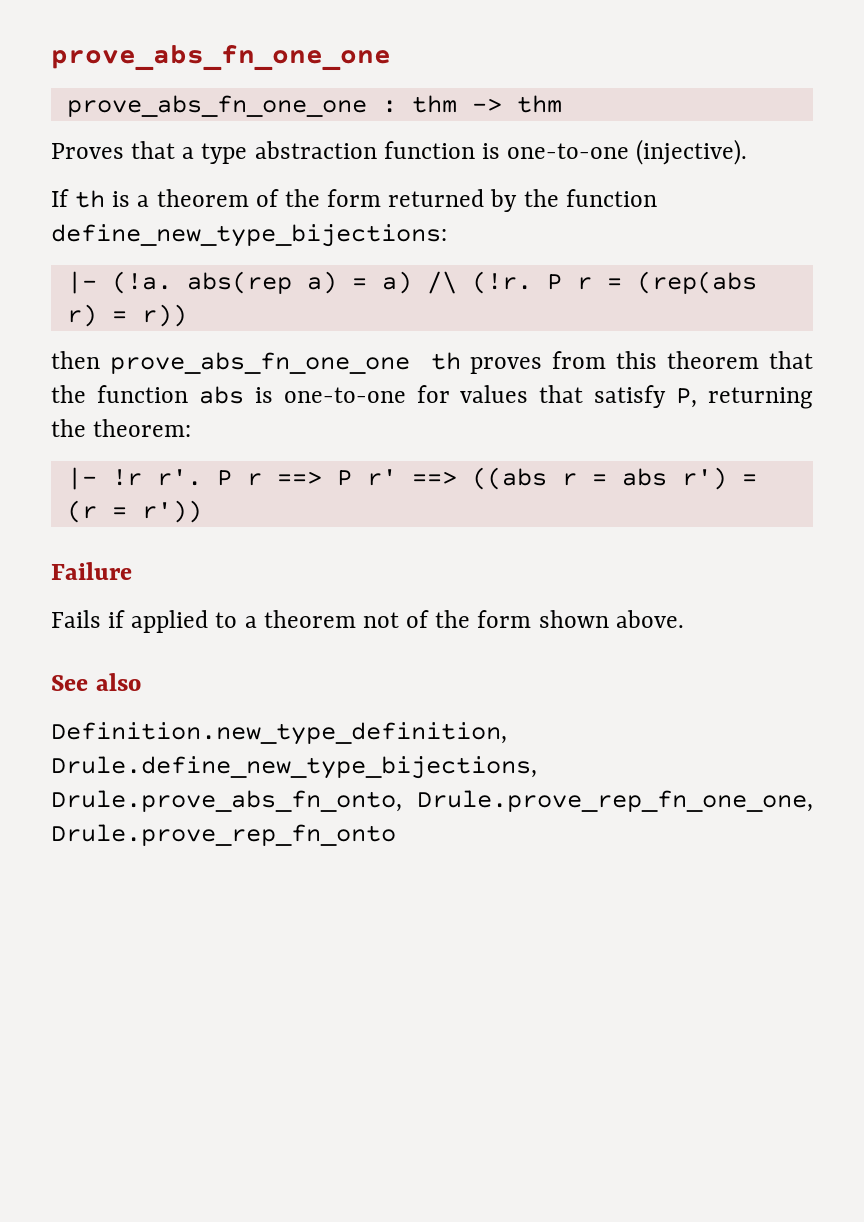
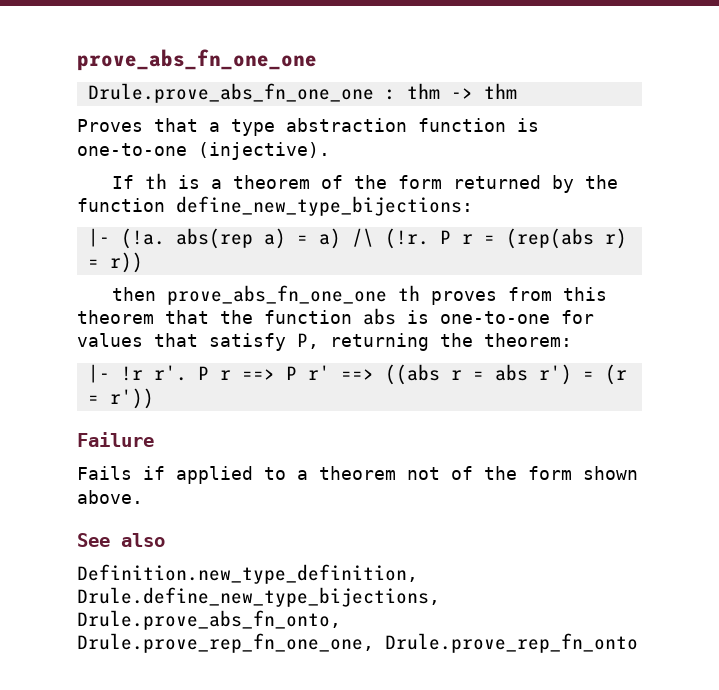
[66,95,367,117] prove_abs_fn_one_one -> [87,83,374,103] Drule.prove_abs_fn_one_one

